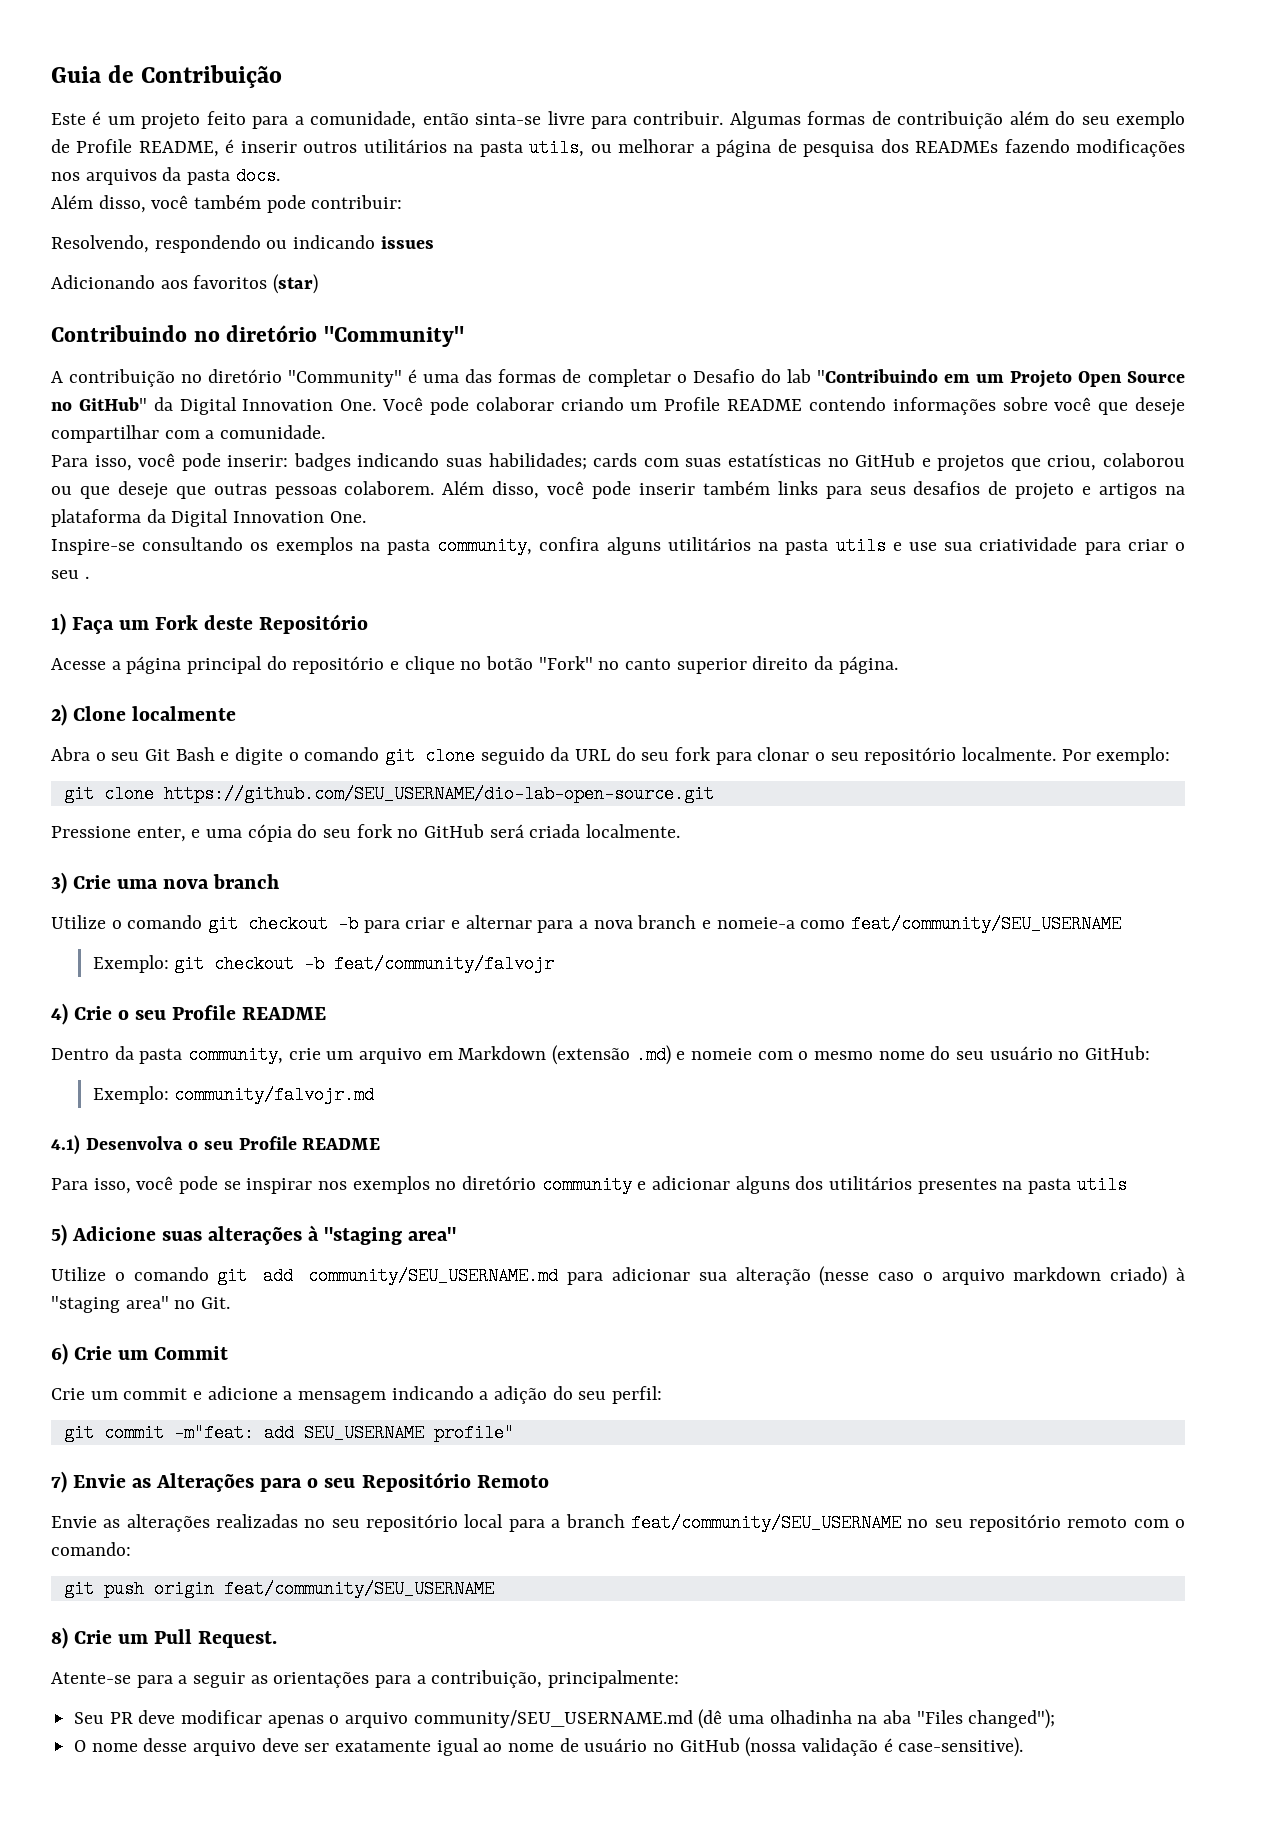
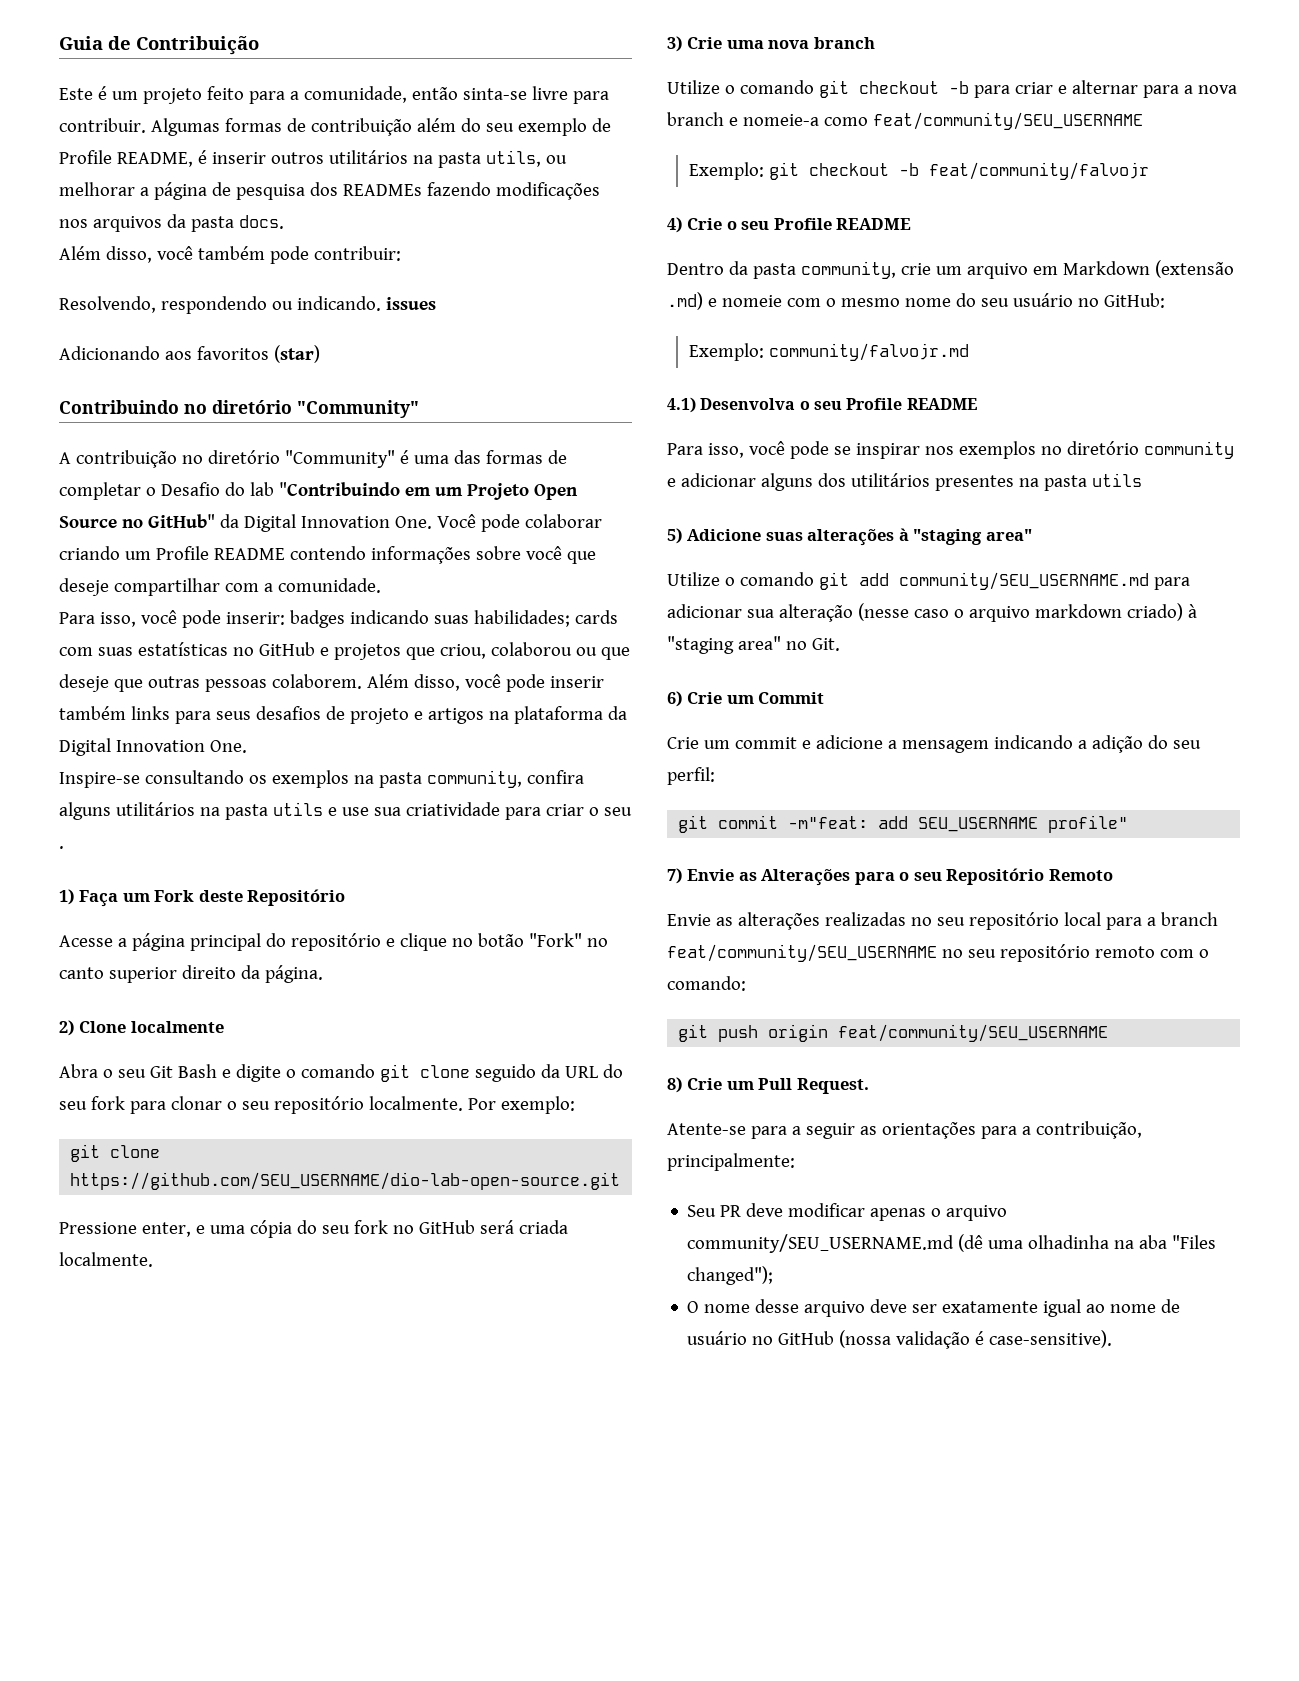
[293,235,376,249] indicando -> [296,296,381,311] indicando.

